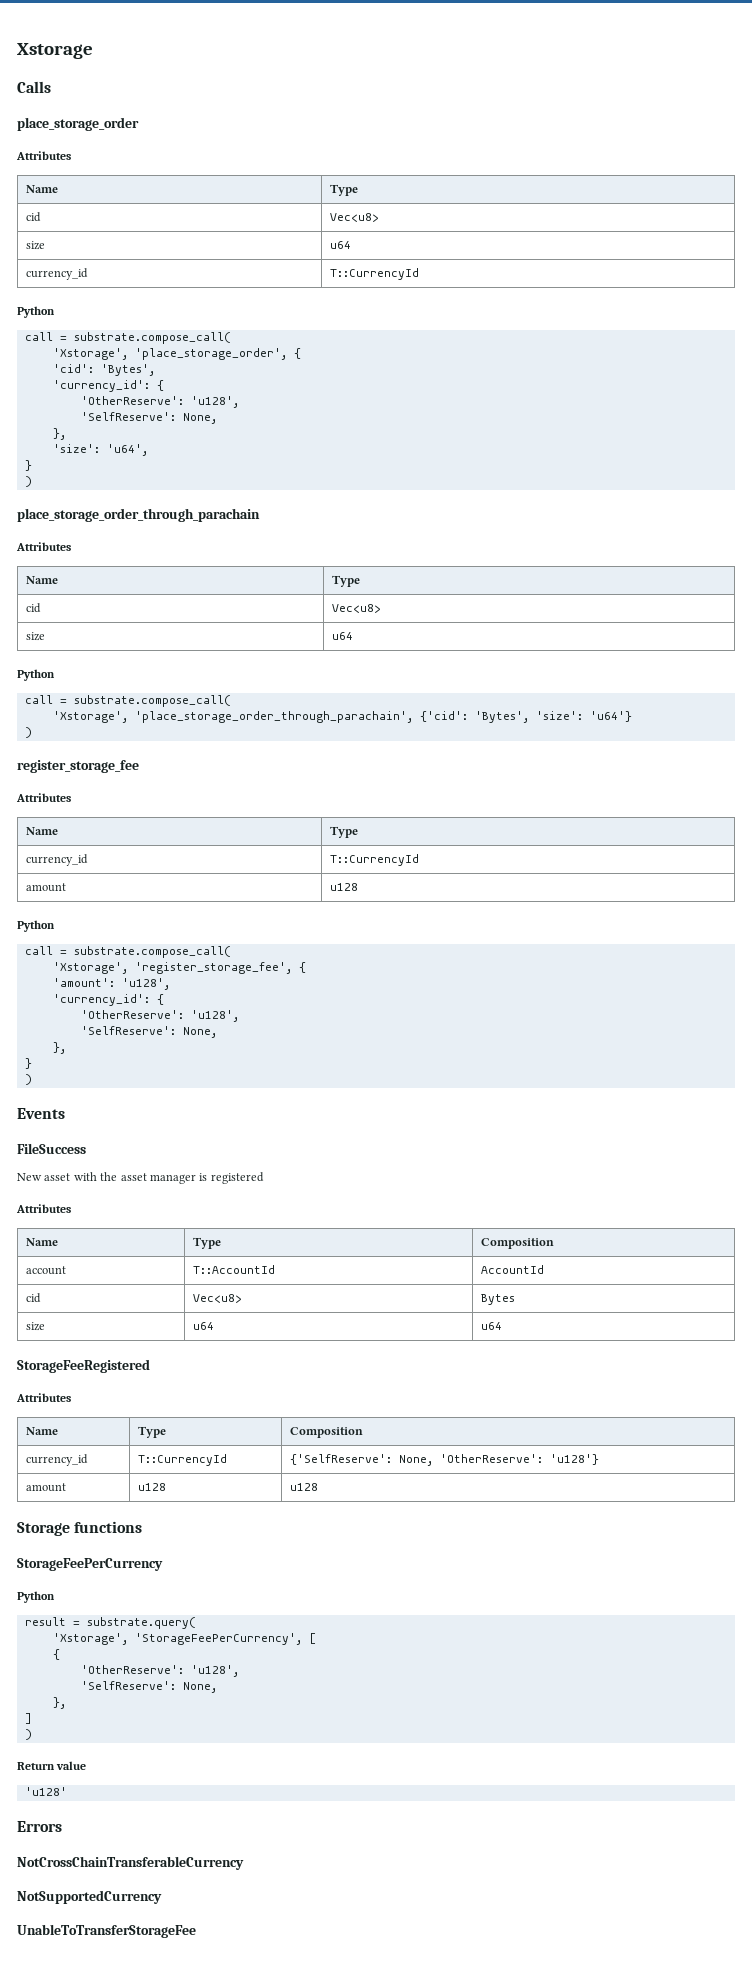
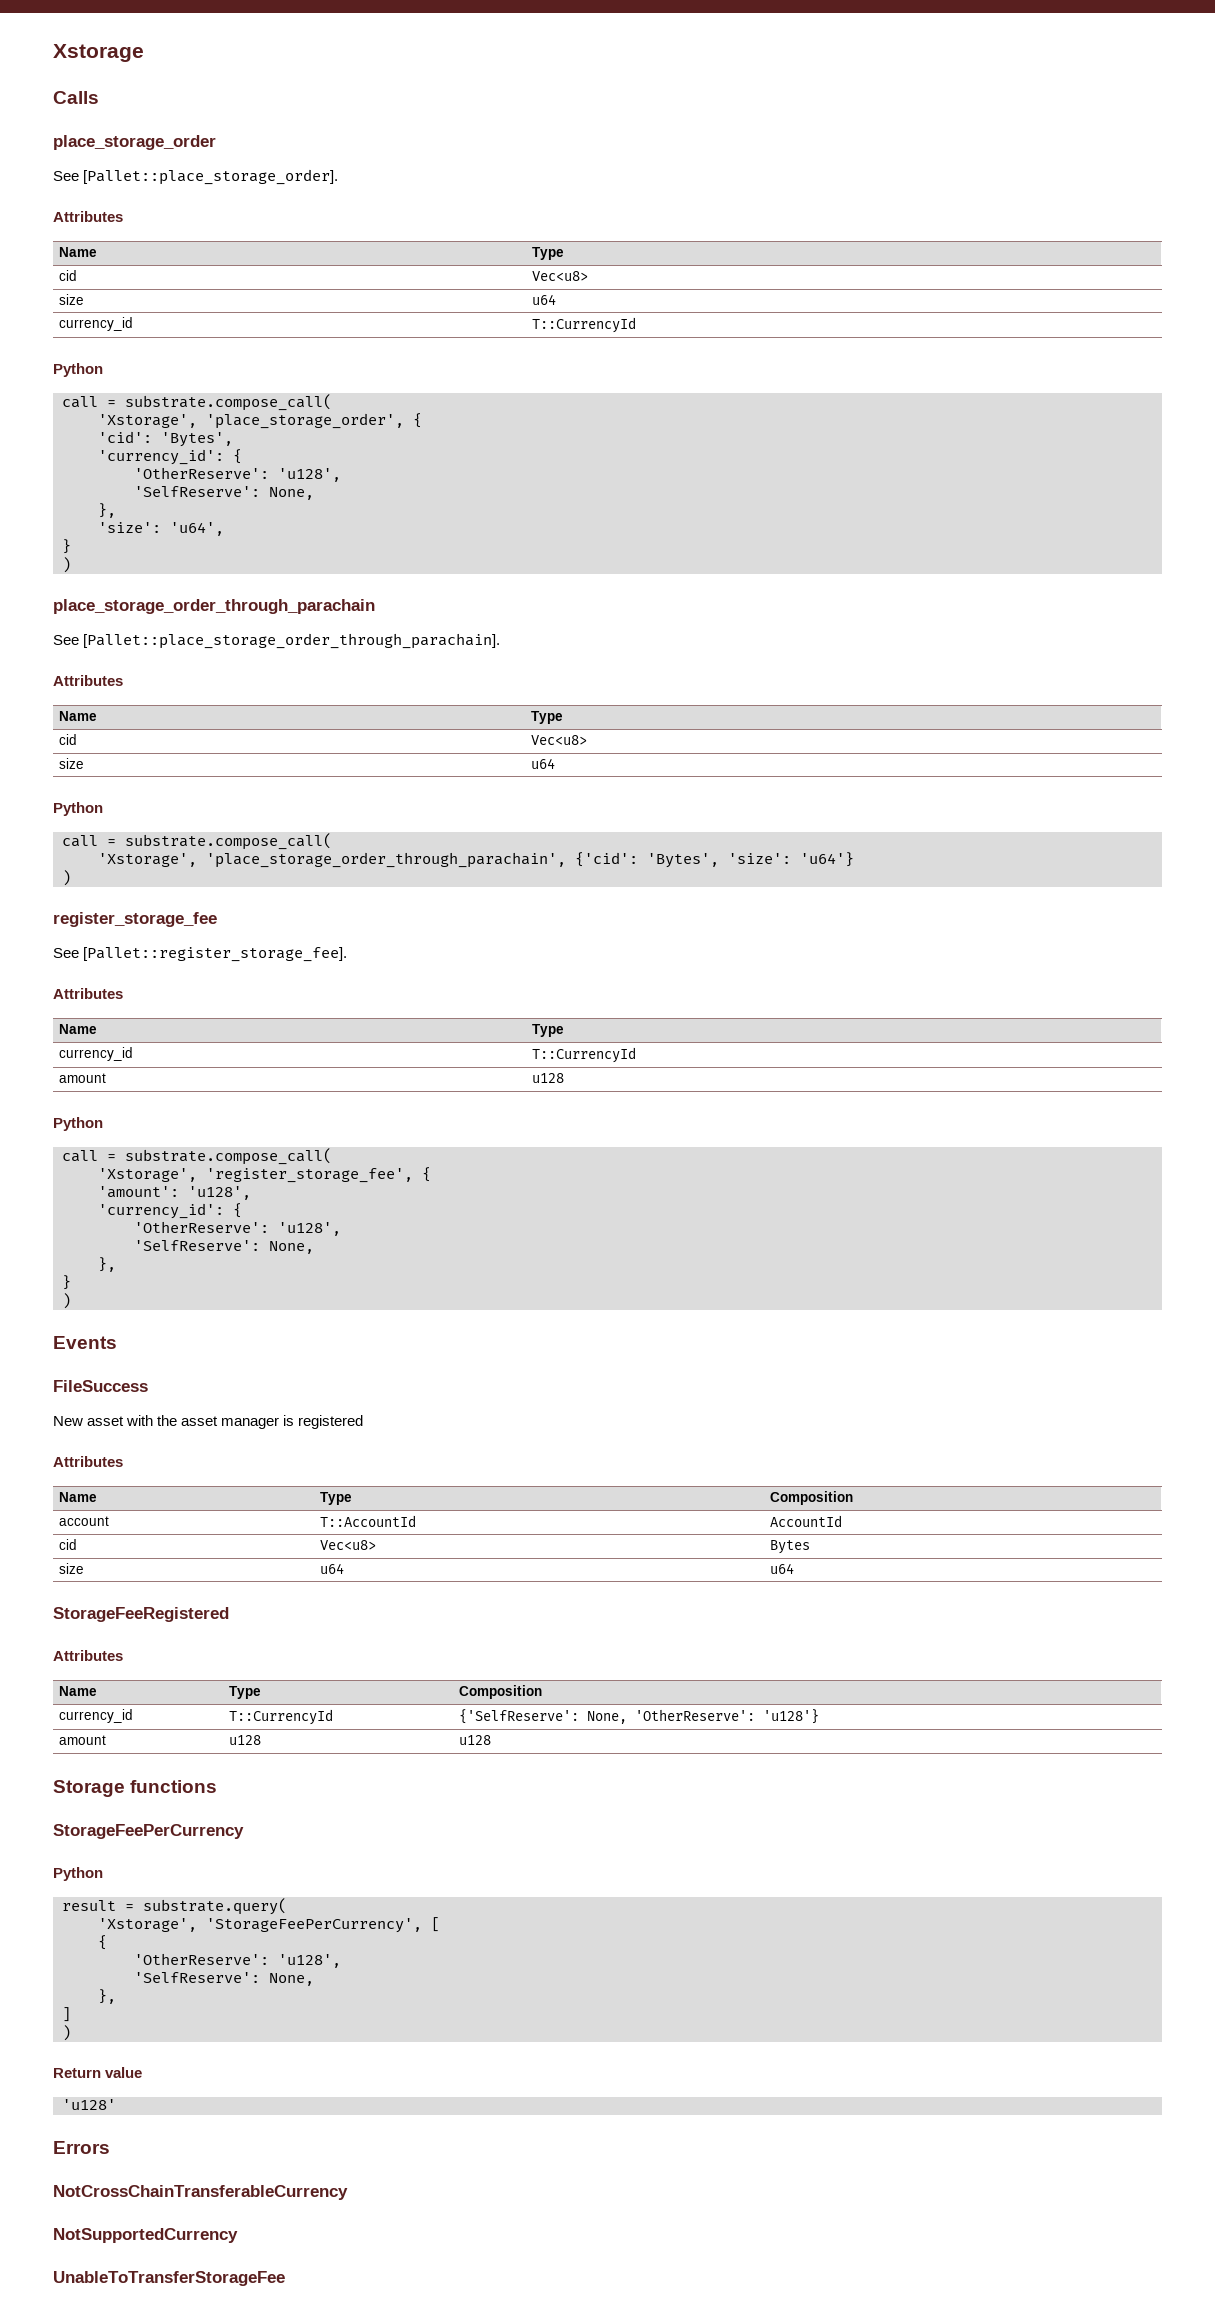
(139, 124) none -> [53,169,339,185] // See [Pallet::place_storage_order].
(260, 515) none -> [53,633,501,649] // See [Pallet::place_storage_order_through_parachain].
(139, 766) none -> [53,947,348,962] // See [Pallet::register_storage_fee].

